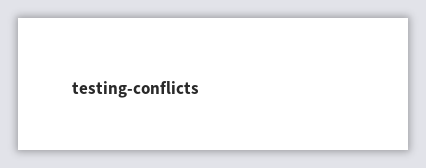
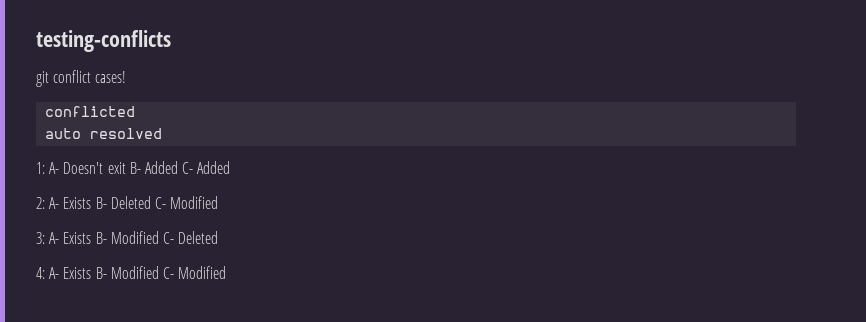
(199, 89) none -> [36,70,127,87] [45,106,136,117] [45,128,163,139] [36,161,231,174] [36,196,219,209] [36,231,219,244] [36,266,227,279] // git conflict cases! // conflicted // auto resolved // 1: A- Doesn't exit B- Added C- Added // 2: A- Exists B- Deleted C- Modified // 3: A- Exists B- Modified C- Deleted // 4: A- Exists B- Modified C- Modified

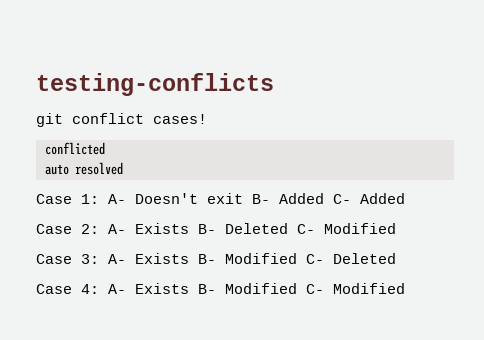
(163, 133) none -> [36,194,72,204] Case
(231, 167) none -> [36,224,72,234] Case
(219, 202) none -> [36,254,72,264] Case
(219, 237) none -> [36,284,72,294] Case

